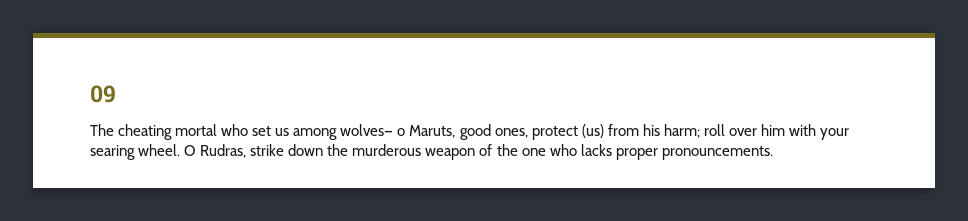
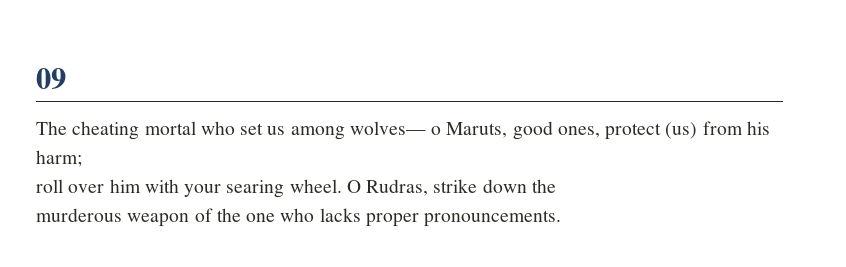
(700, 131) none -> (82, 158) //
(349, 150) none -> (556, 186) //

